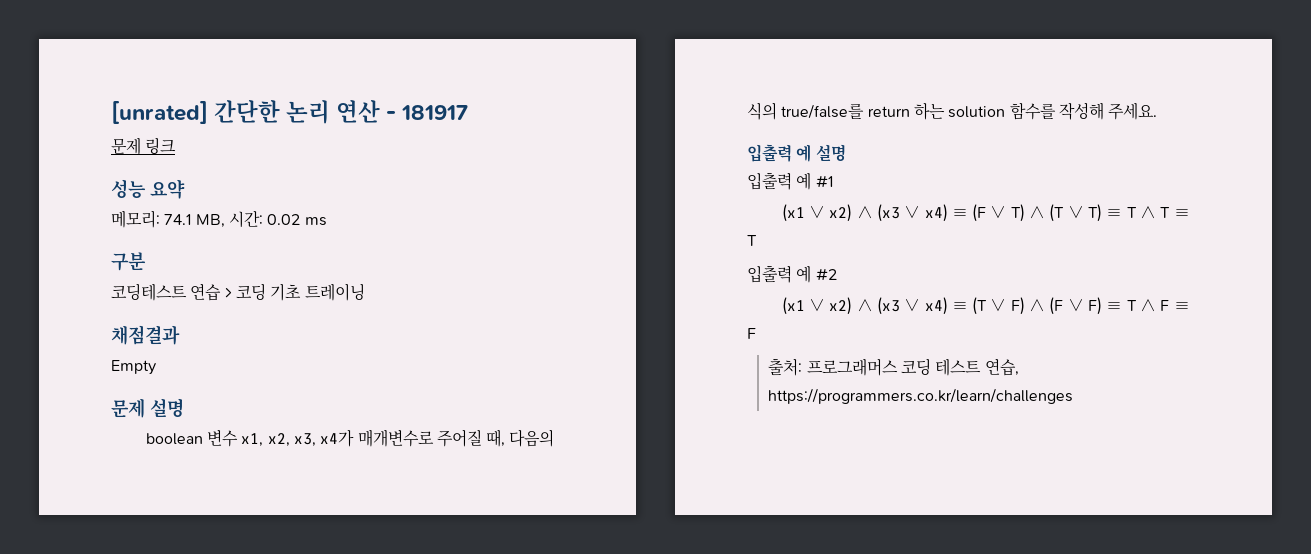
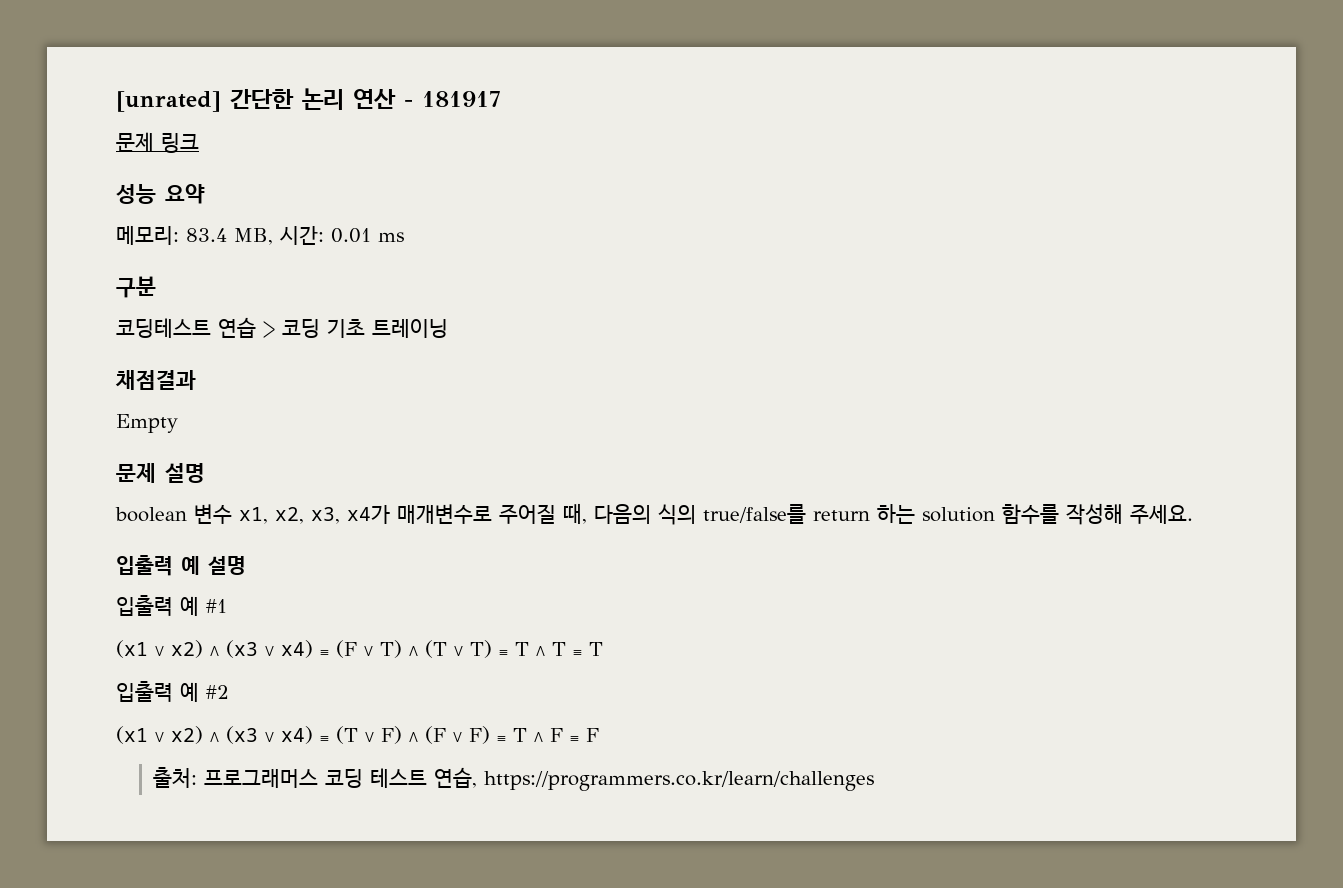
[164,214,192,225] 74.1 -> [186,228,227,242] 83.4
[267,214,301,225] 0.02 -> [331,228,371,243] 0.01

